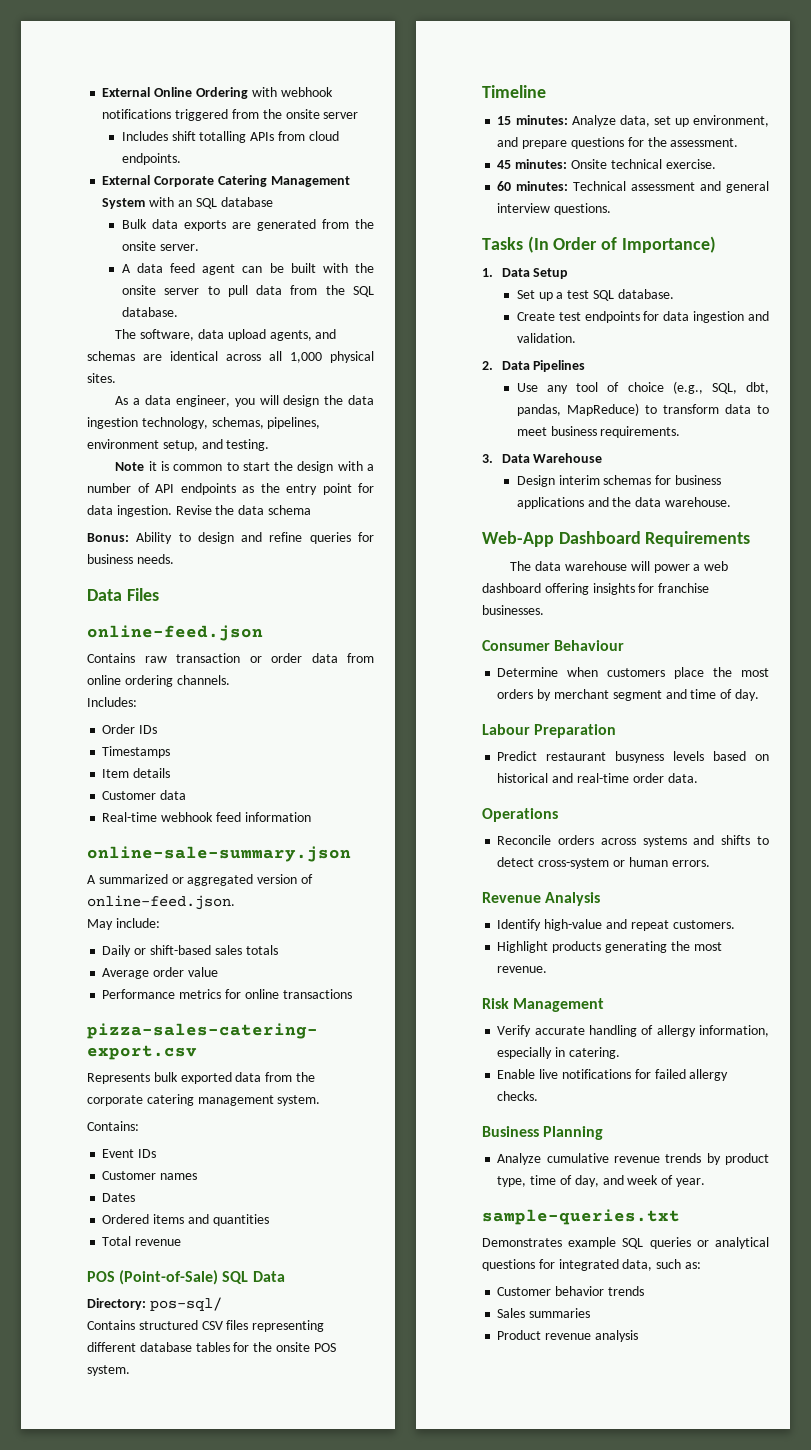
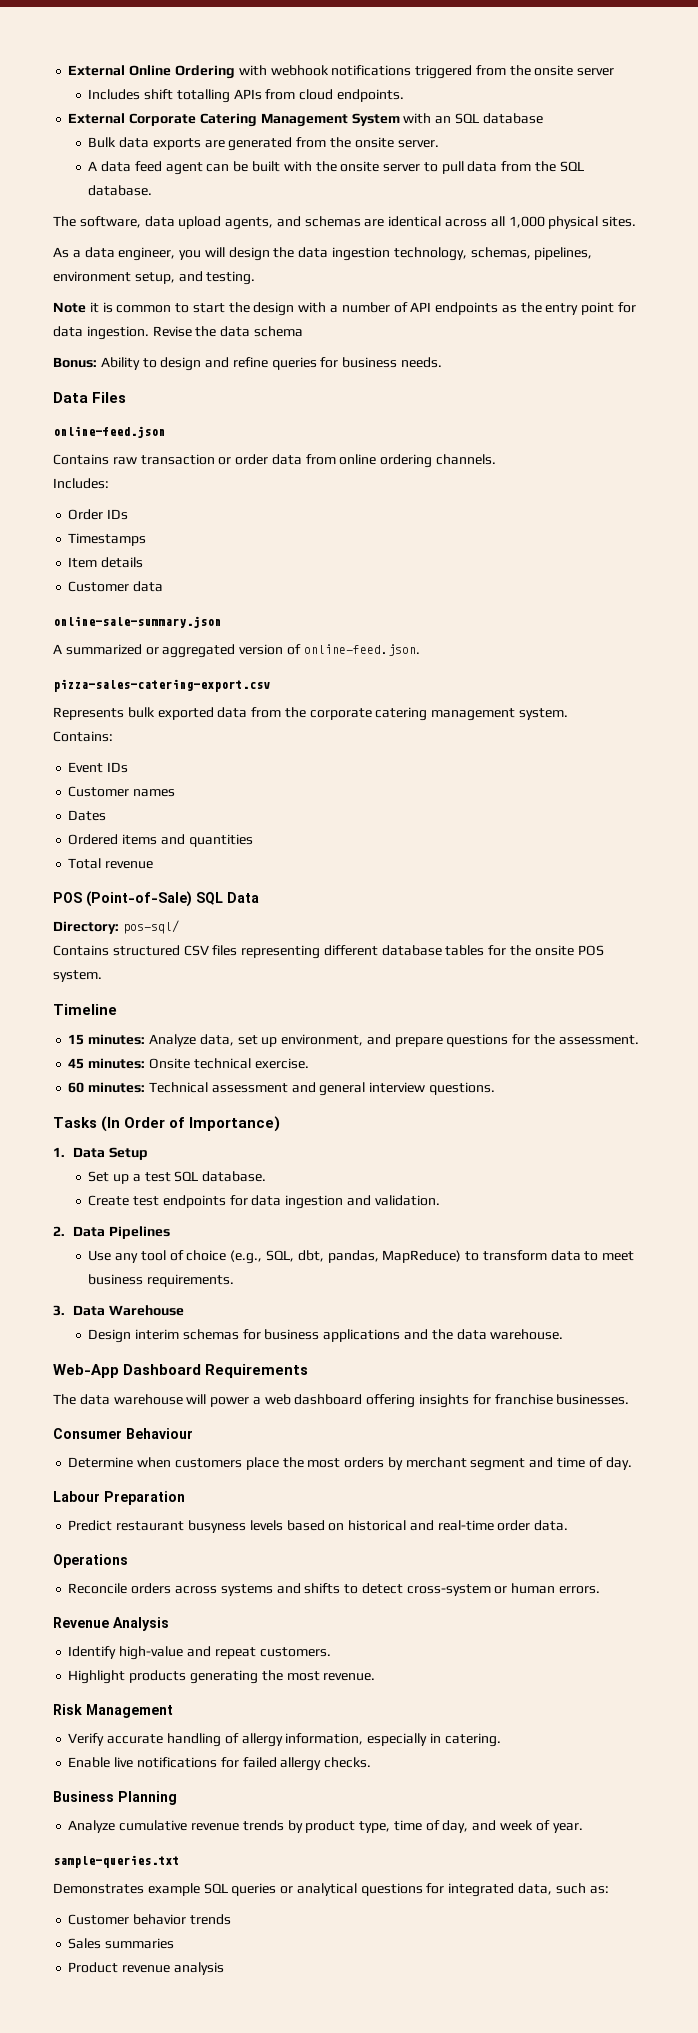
[102,812,311,822] // Real-time webhook feed information -> (164, 586) none
[87,918,160,930] [102,945,278,957] [102,967,218,979] [102,989,352,999] // May include: // Daily or shift-based sales totals // Average order value // Performance metrics for online transactions -> (420, 650) none

